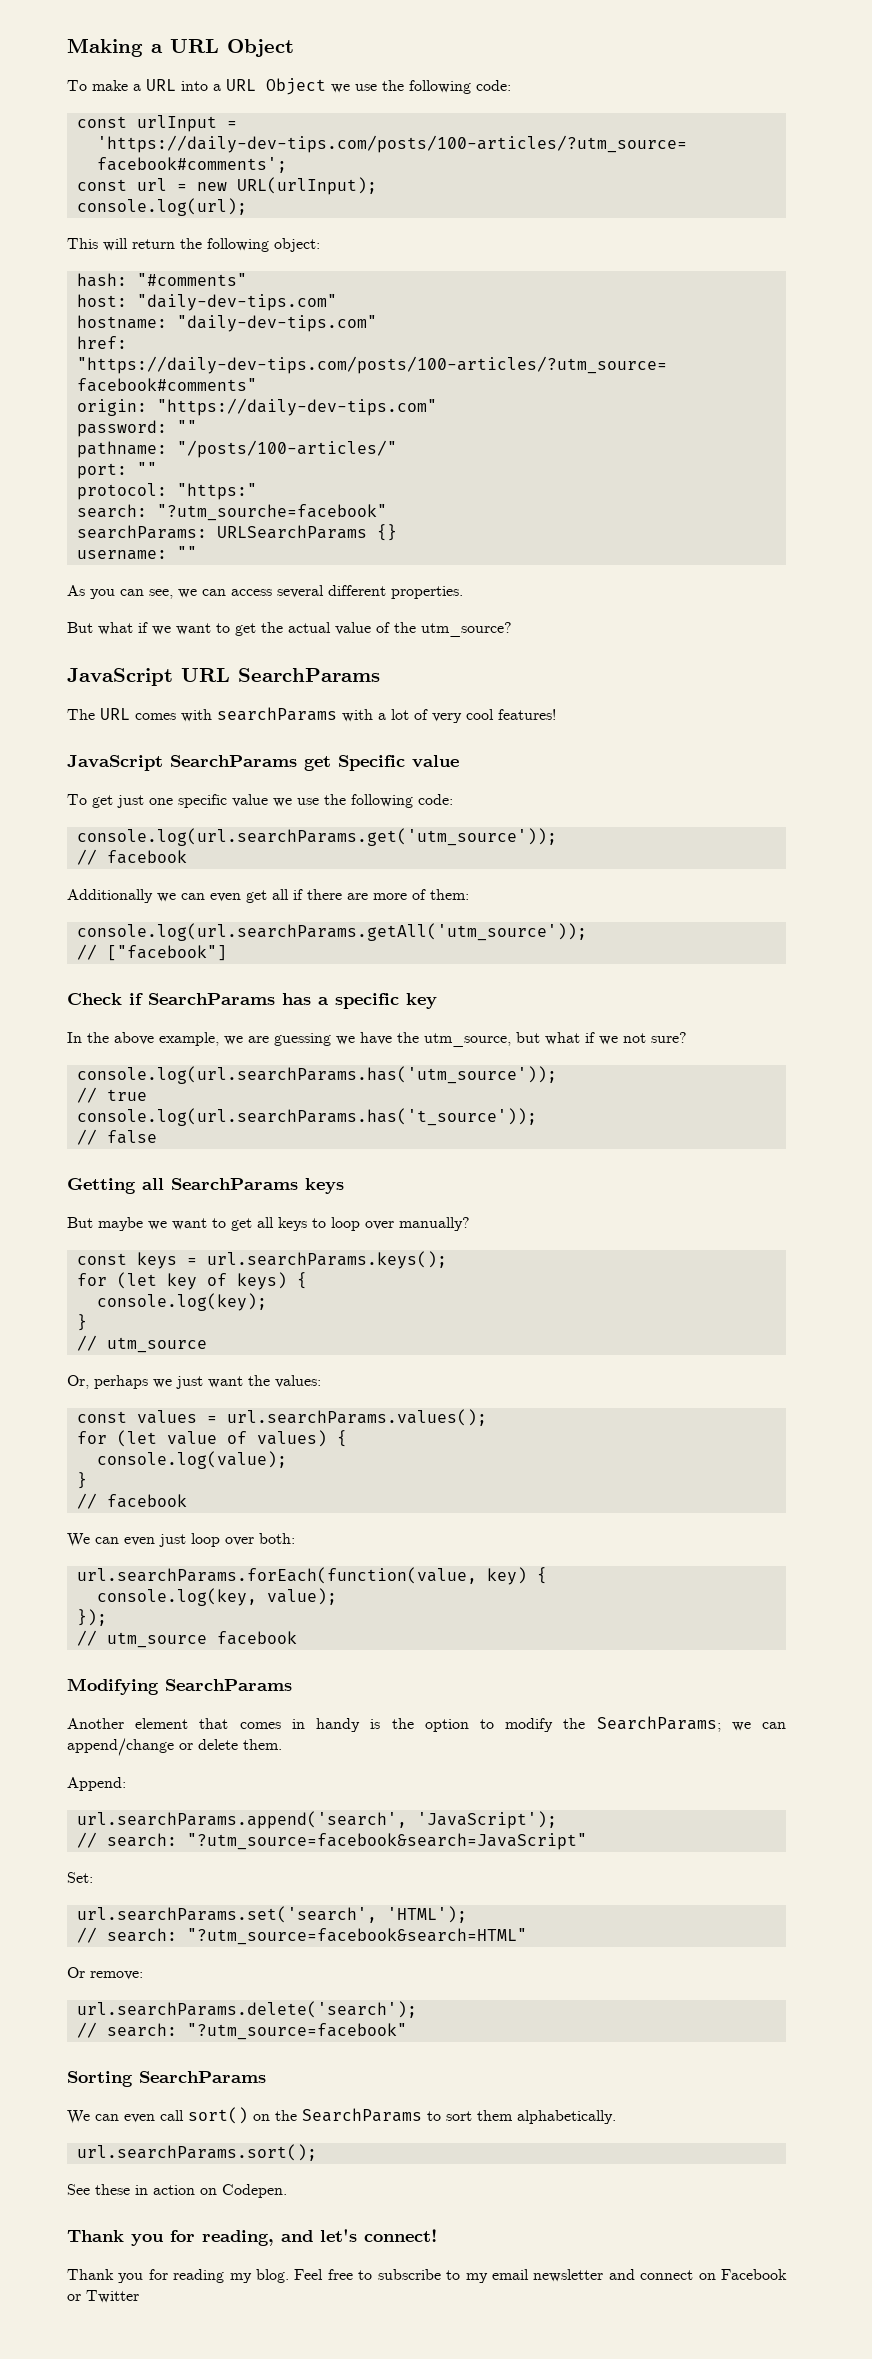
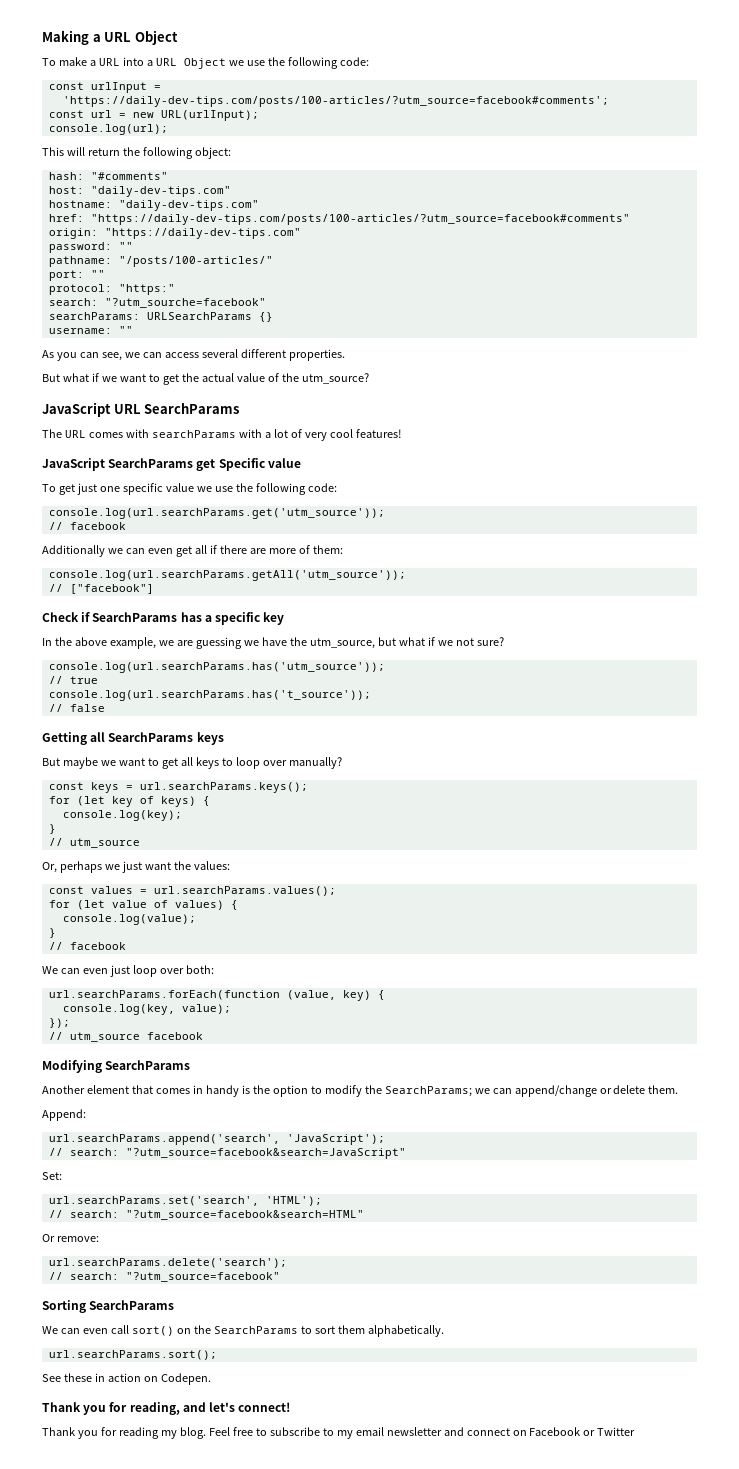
[76,1567,477,1584] url.searchParams.forEach(function(value, -> [48,990,336,1000] url.searchParams.forEach(function (value,

